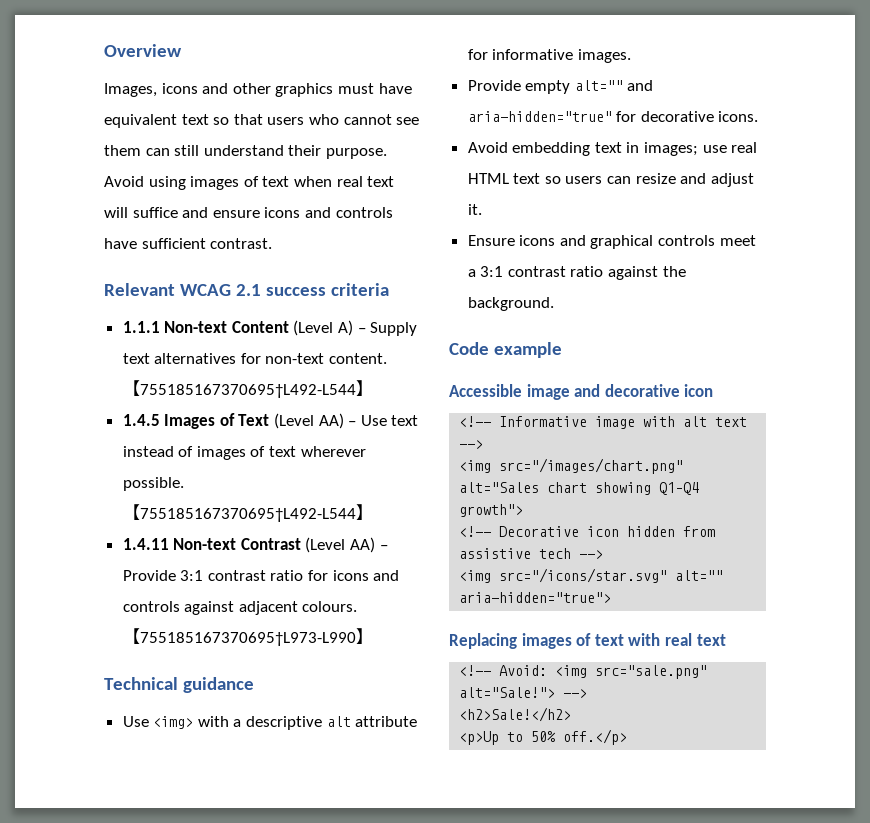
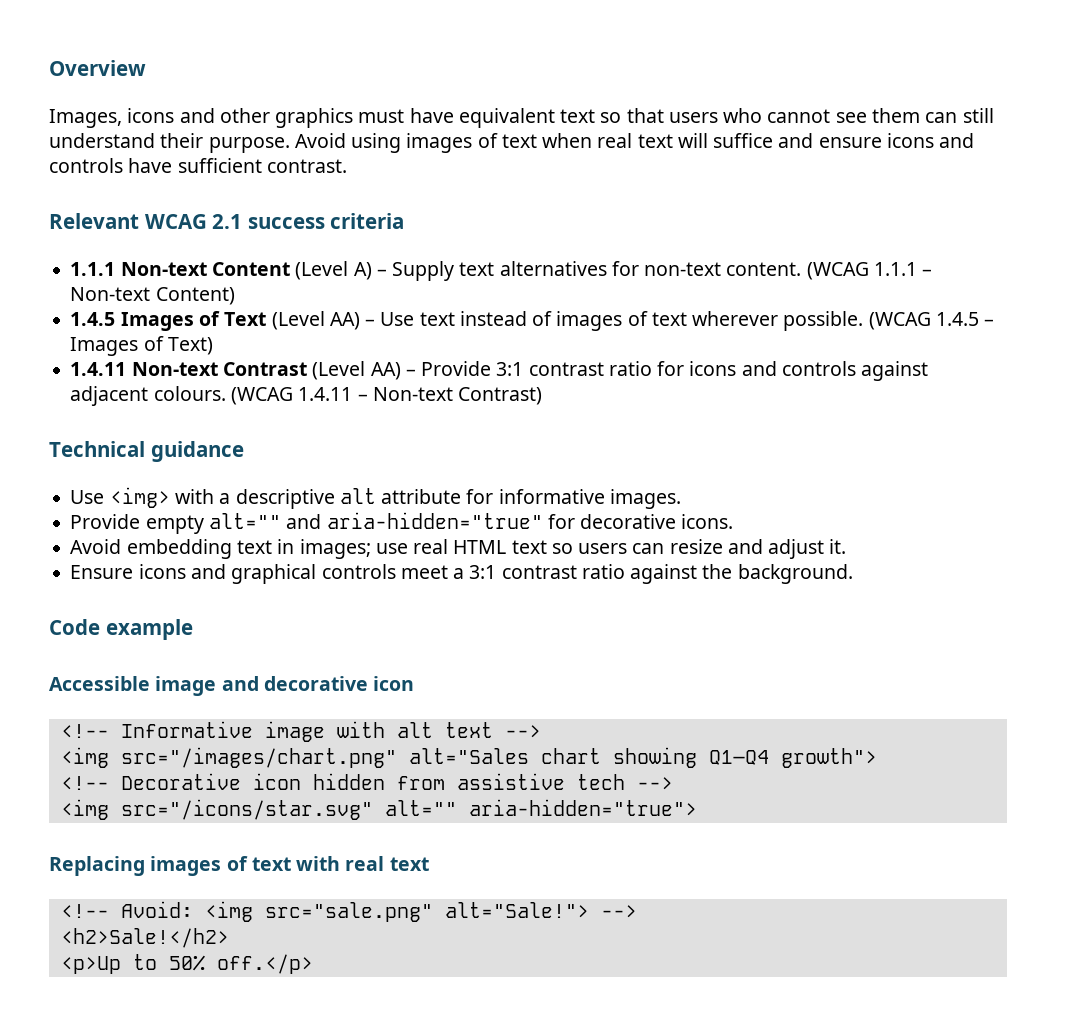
[122,380,373,398] 【755185167370695†L492-L544】 -> [806,262,933,280] [70,287,235,305] (WCAG 1.1.1 – Non-text Content)
[122,504,373,522] 【755185167370695†L492-L544】 -> [868,312,995,330] [70,336,213,356] (WCAG 1.4.5 – Images of Text)
[122,628,373,646] 【755185167370695†L973-L990】 -> [230,387,543,405] (WCAG 1.4.11 – Non-text Contrast)

